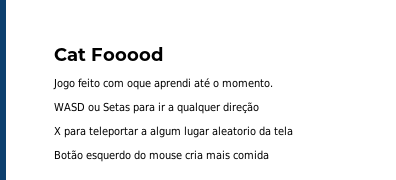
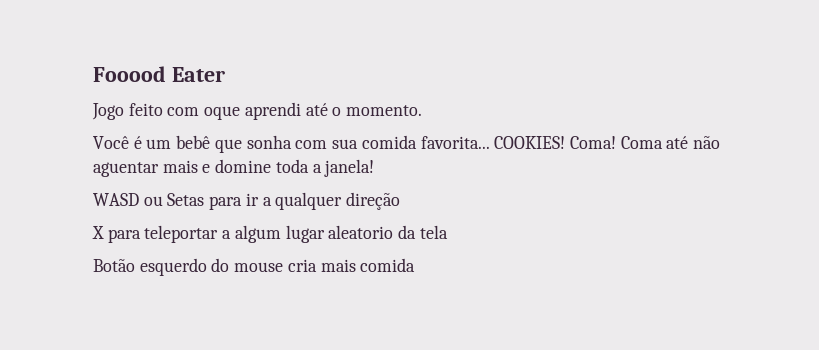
[54,48,86,61] Cat -> (93, 74) none
(163, 54) none -> [171,67,225,82] Eater
(273, 83) none -> [93,135,721,153] [93,159,375,177] // Você é um bebê que sonha com sua comida favorita... COOKIES! Coma! Coma até não aguentar mais e domine toda a janela!

